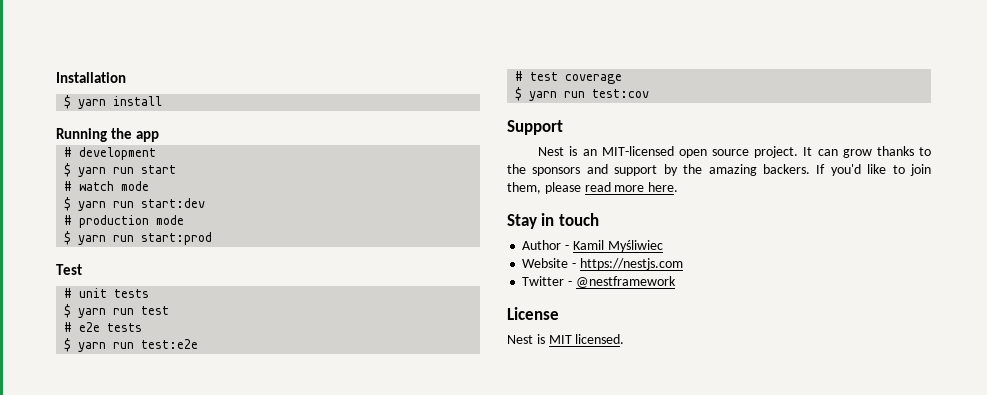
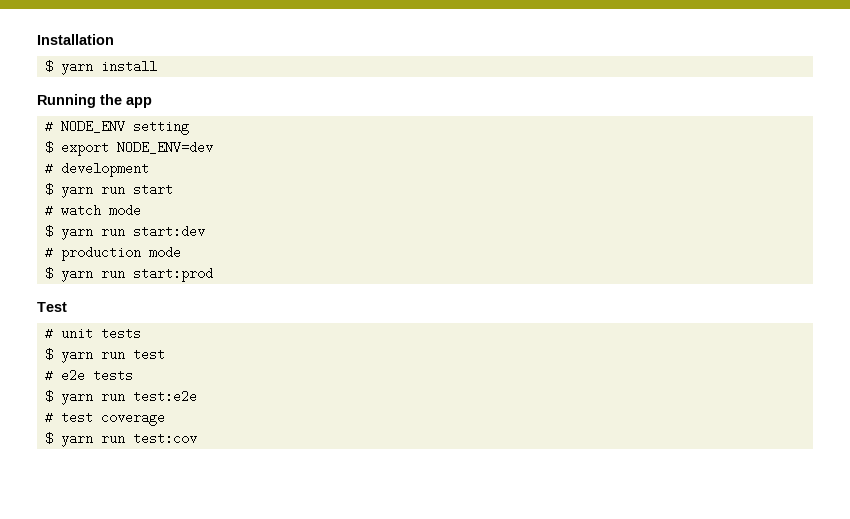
(160, 136) none -> [45,120,190,135] [45,141,214,156] // # NODE_ENV setting // $ export NODE_ENV=dev
[507,120,563,135] [538,146,932,158] [507,164,931,176] [507,182,679,194] [507,213,599,229] [522,240,663,252] [522,258,683,270] [522,276,676,288] [507,307,559,320] [507,334,625,344] // Support // Nest is an MIT-licensed open source project. It can grow thanks to the sponsors and support by the amazing backers. If you'd like to join them, please read more here. // Stay in touch // Author - Kamil Myśliwiec // Website - https://nestjs.com // Twitter - @nestframework // License // Nest is MIT licensed. -> (198, 438) none

